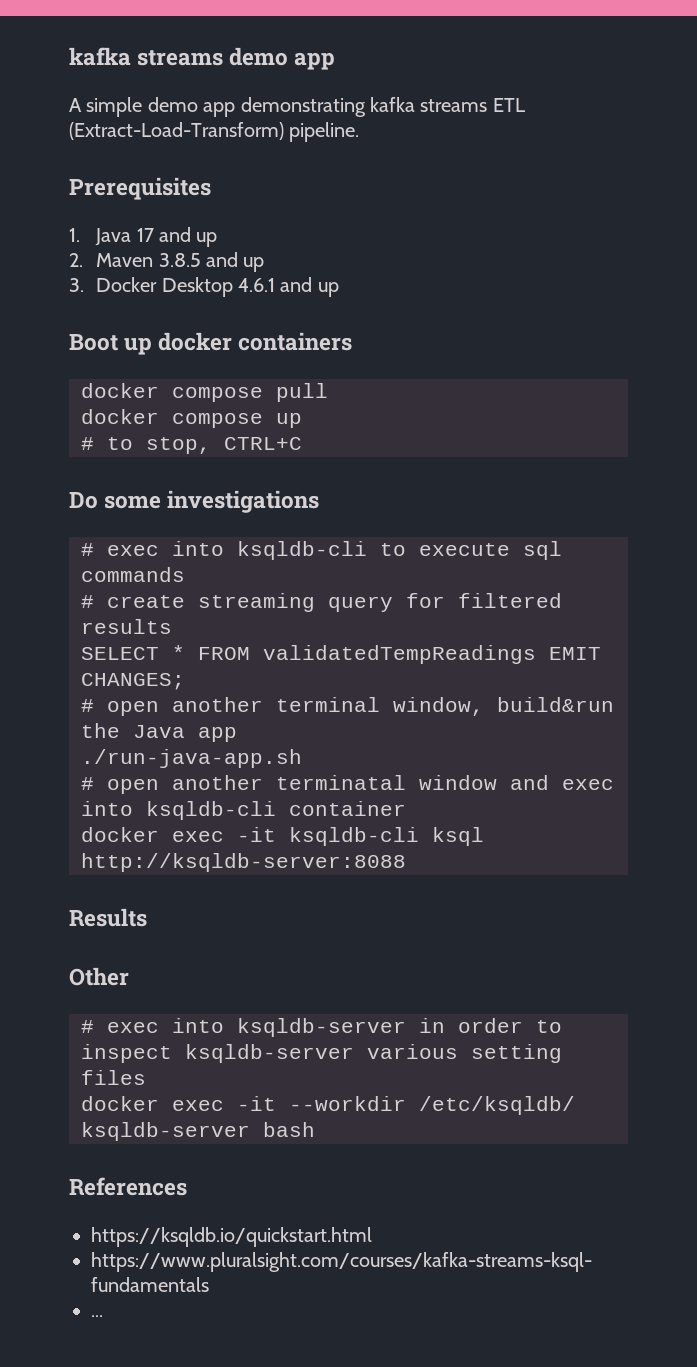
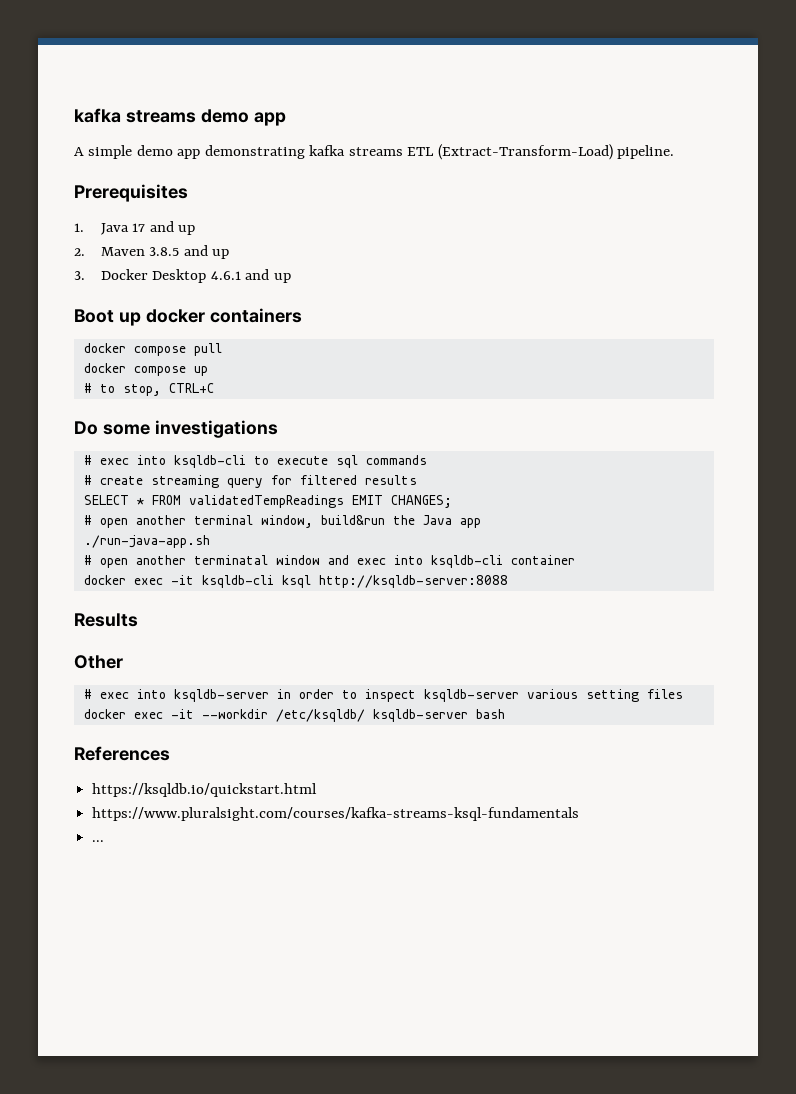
[69,122,284,140] (Extract-Load-Transform) -> [437,144,613,160] (Extract-Transform-Load)

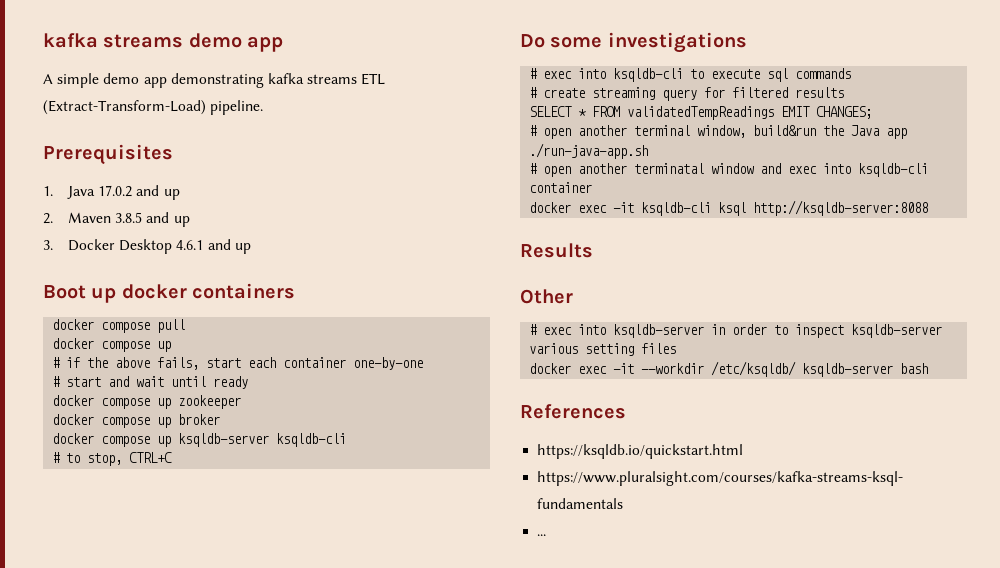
[132,223,146,232] 17 -> [98,185,133,197] 17.0.2
(208, 371) none -> [52,357,424,370] [52,376,249,389] [52,395,242,409] [52,414,221,428] [52,433,347,447] // # if the above fails, start each container one-by-one // # start and wait until ready // docker compose up zookeeper // docker compose up broker // docker compose up ksqldb-server ksqldb-cli

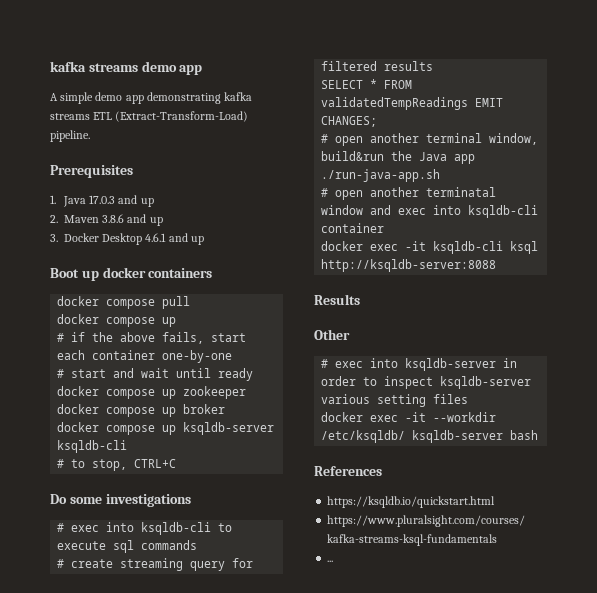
[98,185,133,197] 17.0.2 -> [89,195,116,204] 17.0.3
[115,212,143,223] 3.8.5 -> [102,214,125,223] 3.8.6

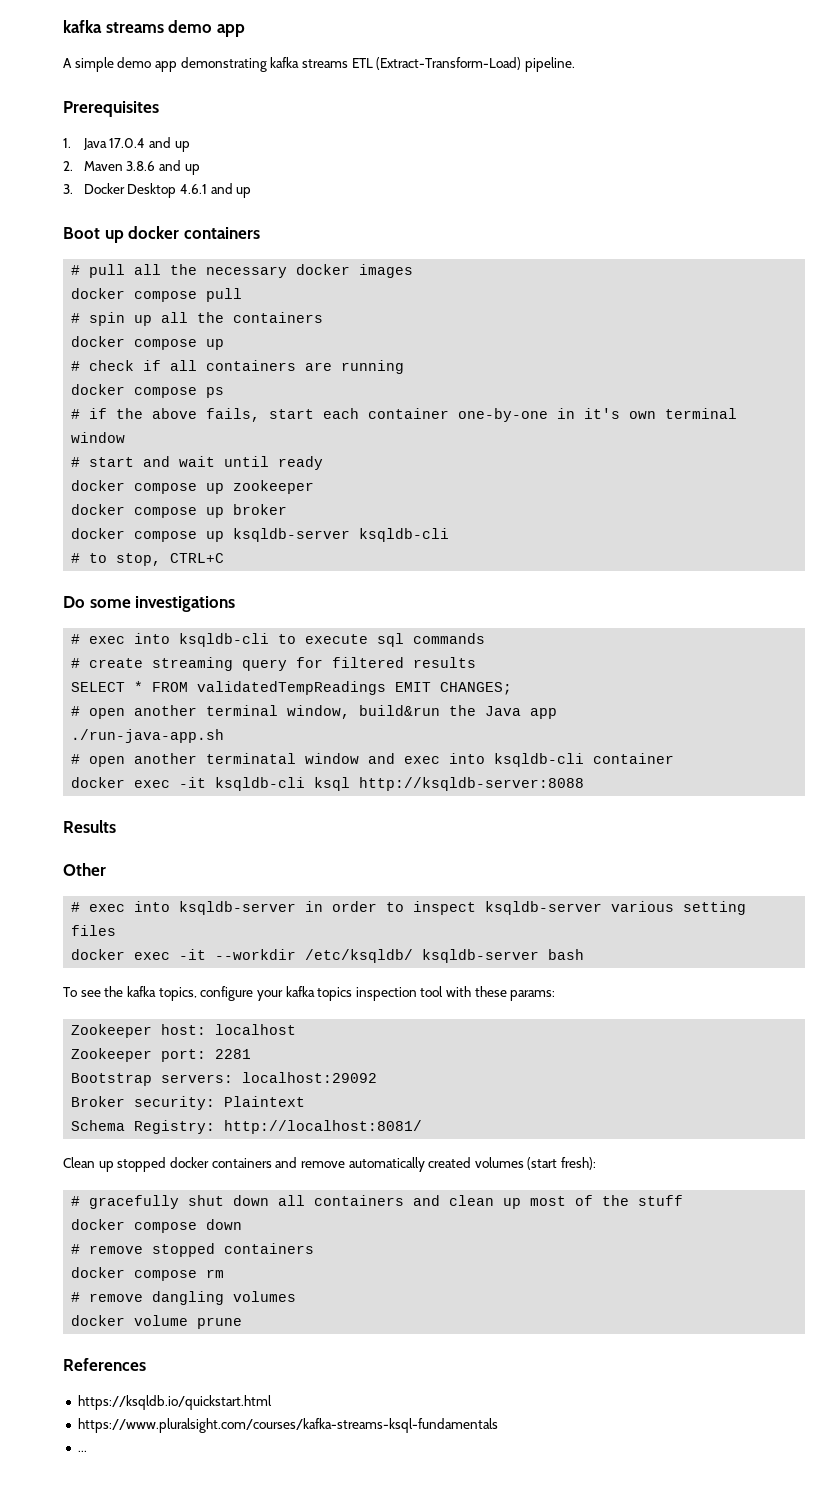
[89,195,116,204] 17.0.3 -> [109,138,146,148] 17.0.4
[57,296,191,309] [57,314,177,327] docker compose pull // docker compose up -> [71,264,414,278] [71,288,243,302] [71,312,324,326] [71,336,225,350] [71,360,405,374] [71,384,225,398] # pull all the necessary docker images // docker compose pull // # spin up all the containers // docker compose up // # check if all containers are running // docker compose ps
(233, 356) none -> [557,408,738,419] [71,432,126,443] in it's own terminal window
(539, 435) none -> [63,986,556,1001] [71,1024,297,1038] [71,1048,252,1062] [71,1072,378,1086] [71,1096,306,1110] [71,1120,423,1134] [63,1157,597,1172] [71,1195,684,1209] [71,1219,243,1233] [71,1243,315,1257] [71,1267,225,1281] [71,1291,297,1305] [71,1315,243,1329] // To see the kafka topics, configure your kafka topics inspection tool with these params: // Zookeeper host: localhost // Zookeeper port: 2281 // Bootstrap servers: localhost:29092 // Broker security: Plaintext // Schema Registry: http://localhost:8081/ // Clean up stopped docker containers and remove automatically created volumes (start fresh): // # gracefully shut down all containers and clean up most of the stuff // docker compose down // # remove stopped containers // docker compose rm // # remove dangling volumes // docker volume prune

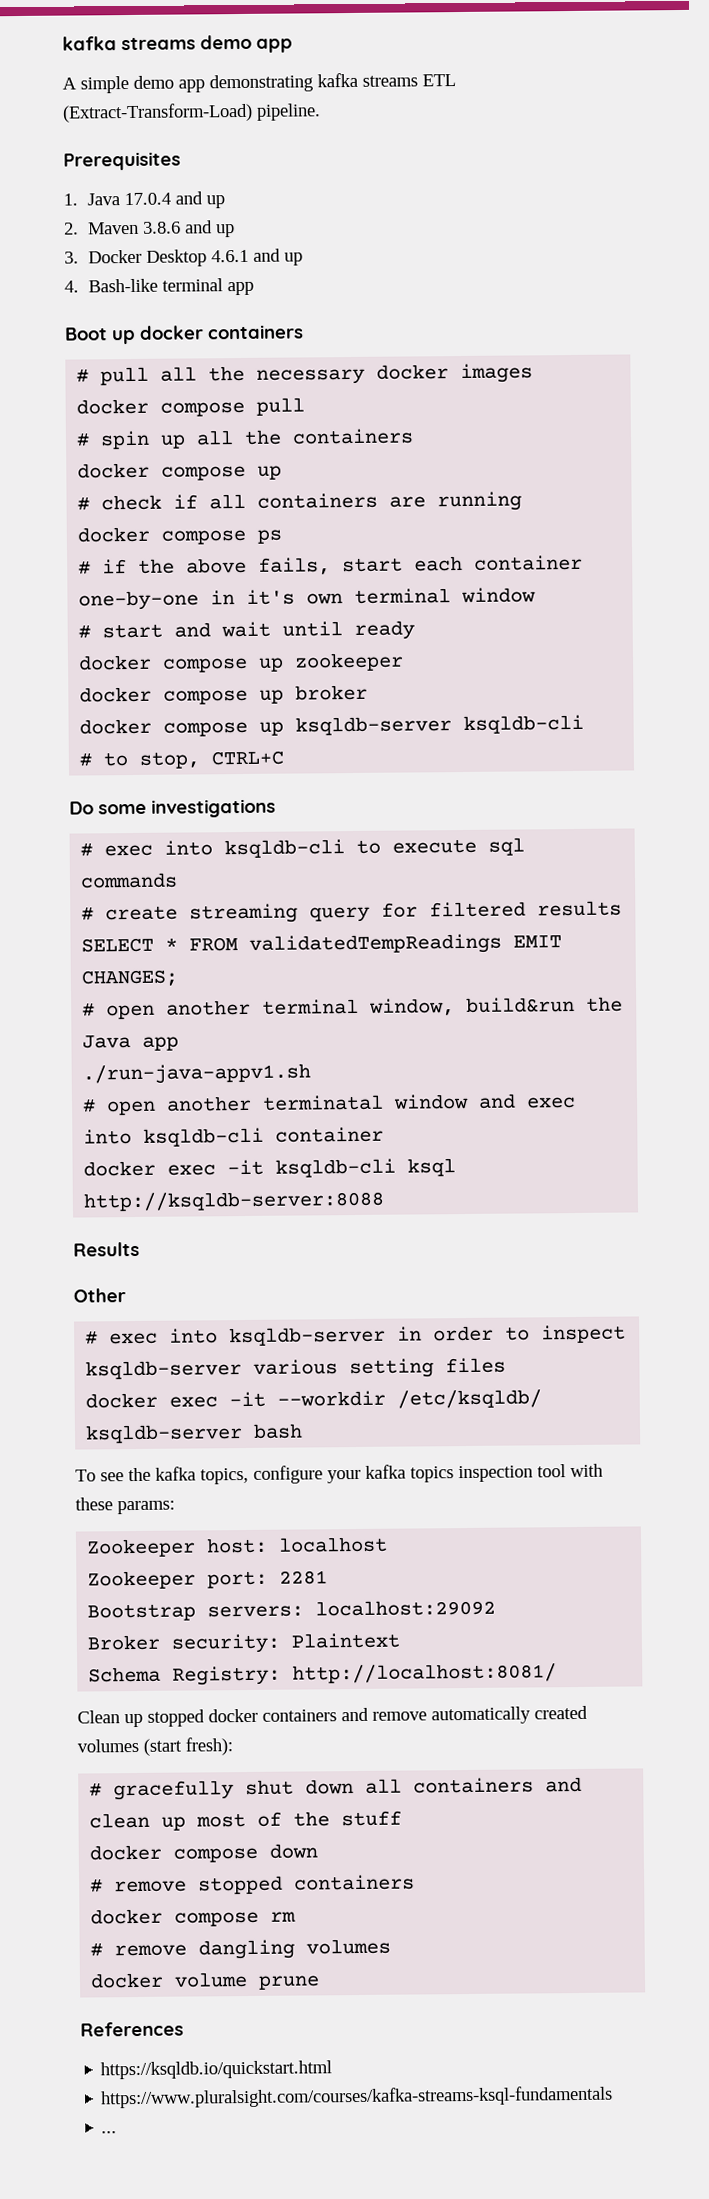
(252, 192) none -> [64,278,254,296] // 4. Bash-like terminal app
[71,729,225,743] ./run-java-app.sh -> [82,1063,312,1085] ./run-java-appv1.sh

